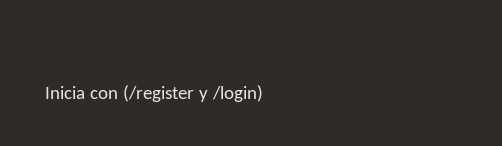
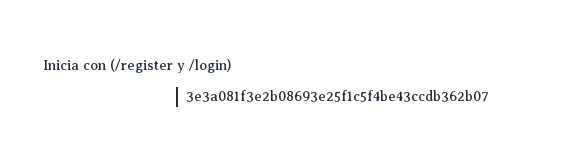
(263, 93) none -> [186,90,490,102] // 3e3a081f3e2b08693e25f1c5f4be43ccdb362b07

